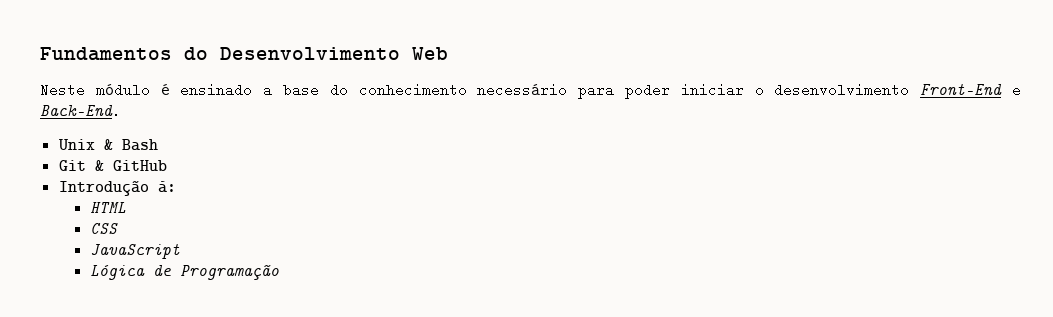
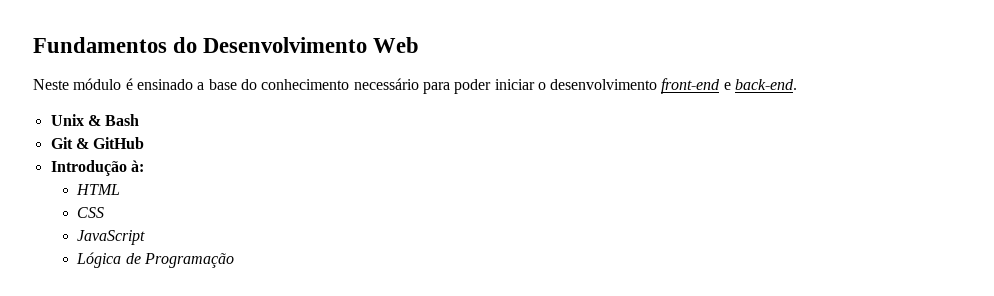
[920,83,1021,97] [40,104,121,118] Front-End e Back-End. -> [661,78,798,94] front-end e back-end.

